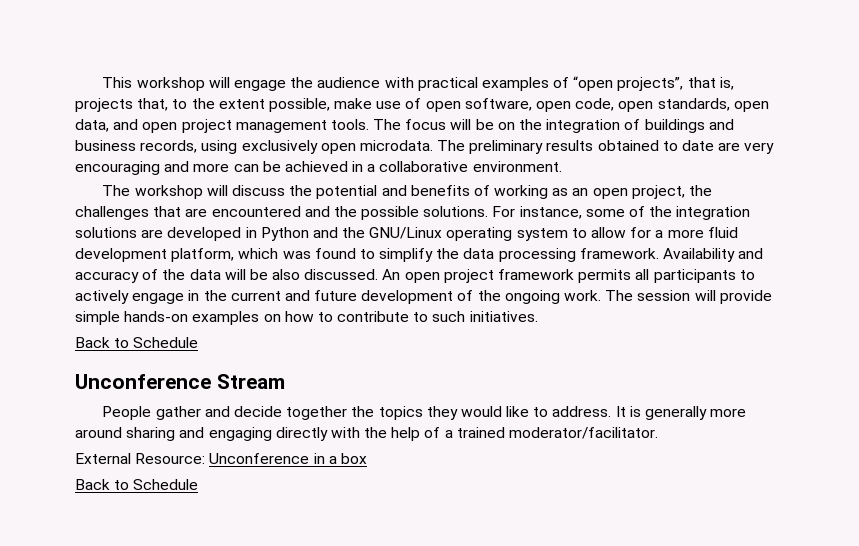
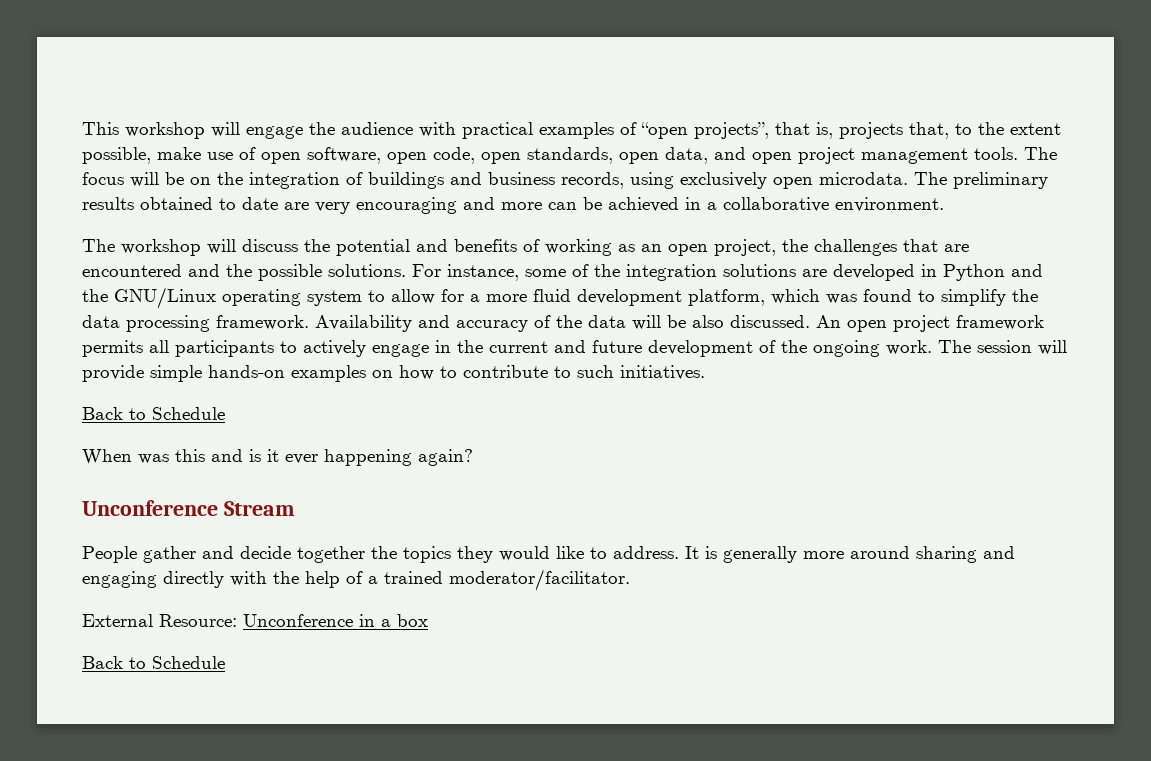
(199, 342) none -> [82,449,473,466] // When was this and is it ever happening again?

